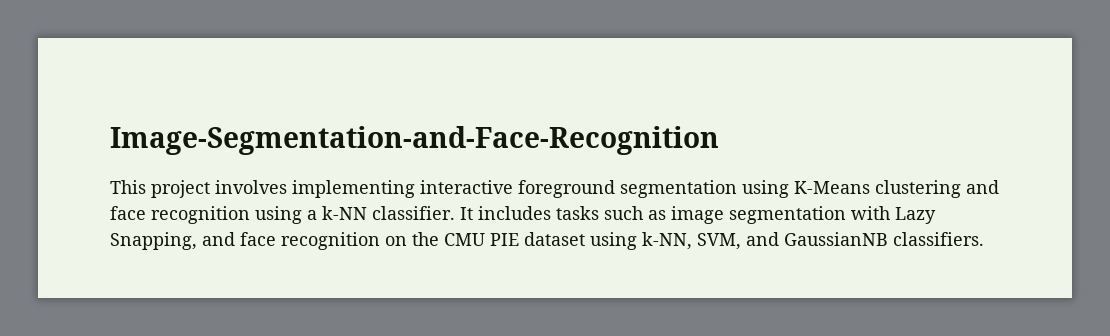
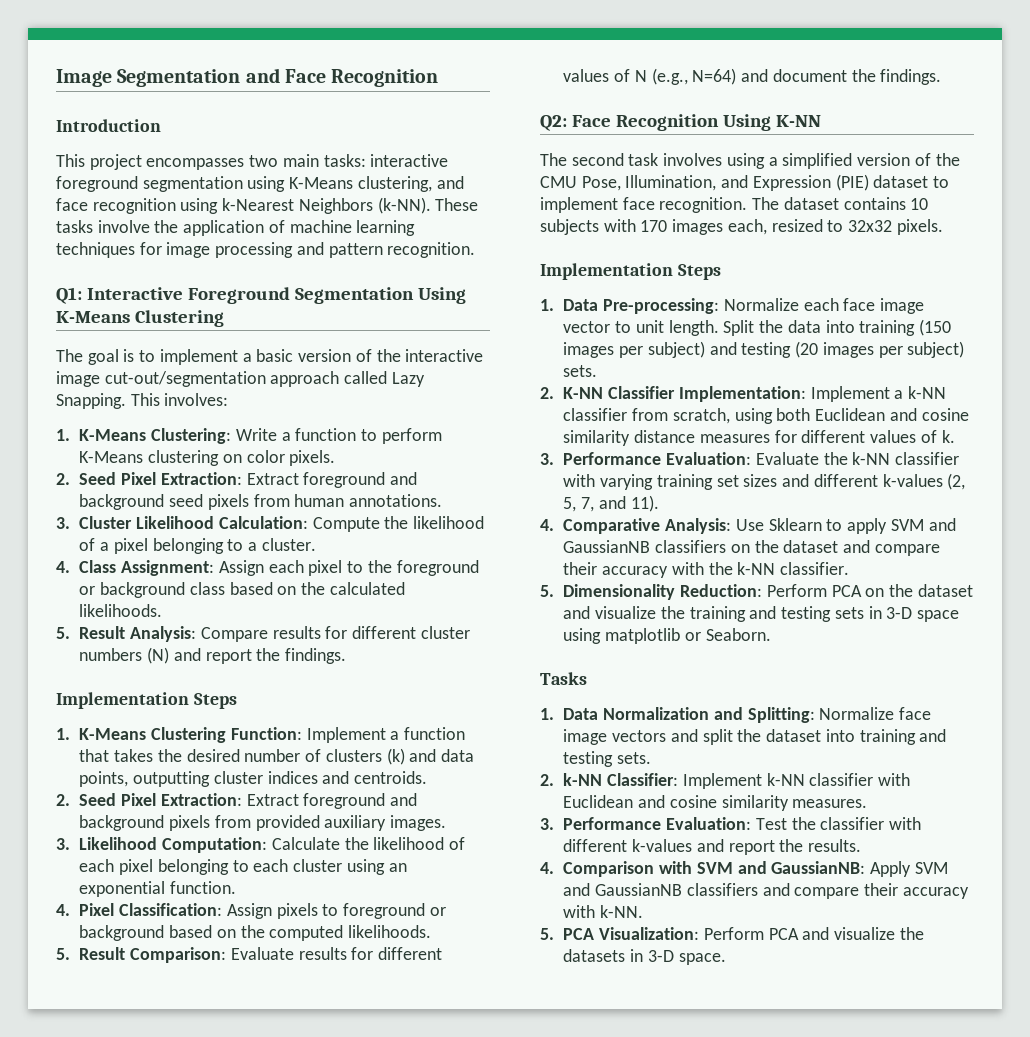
[110,126,719,155] [110,180,415,198] Image-Segmentation-and-Face-Recognition // This project involves implementing -> [56,68,439,87] [56,119,161,132] [56,154,366,170] Image Segmentation and Face Recognition // Introduction // This project encompasses two main tasks:
[875,180,961,198] clustering -> [357,176,432,192] clustering,
[307,206,936,224] [110,232,984,250] a k-NN classifier. It includes tasks such as image segmentation with Lazy Snapping, and face recognition on the CMU PIE dataset using k-NN, SVM, and GaussianNB classifiers. -> [222,197,479,214] [56,220,416,236] [56,242,476,258] [56,287,466,304] [56,310,224,327] [56,349,484,365] [56,371,425,387] [56,393,229,409] [56,428,442,444] [79,450,336,466] [56,472,418,488] [79,494,443,510] [56,516,485,532] [79,538,316,554] [56,560,479,576] [79,582,405,598] [79,604,163,617] [56,626,470,642] [79,647,347,664] [56,692,237,709] [56,727,466,743] [79,748,474,765] [79,771,428,787] [56,793,418,809] [79,815,447,831] [56,837,466,853] [79,859,407,875] [79,881,237,897] [56,903,446,919] [79,925,432,941] [56,947,443,963] [563,68,942,85] [540,114,821,131] [540,153,960,169] [540,174,950,191] [540,197,929,213] [540,219,943,235] [540,263,721,280] [540,298,925,314] [563,319,951,336] [563,341,965,358] [563,365,598,377] [540,386,947,402] [563,408,969,424] [563,430,955,446] [540,452,960,465] [563,473,966,490] [563,495,659,512] [540,518,956,534] [563,540,940,556] [563,562,850,578] [540,584,973,600] [563,606,959,622] [563,628,771,644] [540,672,587,685] [540,707,932,723] [563,729,947,745] [563,751,652,767] [540,773,911,789] [563,795,868,811] [540,817,922,830] [563,839,862,855] [540,861,948,877] [563,883,969,899] [563,905,644,918] [540,927,924,940] [563,949,726,965] k-Nearest Neighbors (k-NN). These tasks involve the application of machine learning techniques for image processing and pattern recognition. // Q1: Interactive Foreground Segmentation Using K-Means Clustering // The goal is to implement a basic version of the interactive image cut-out/segmentation approach called Lazy Snapping. This involves: // 1. K-Means Clustering: Write a function to perform K-Means clustering on color pixels. // 2. Seed Pixel Extraction: Extract foreground and background seed pixels from human annotations. // 3. Cluster Likelihood Calculation: Compute the likelihood of a pixel belonging to a cluster. // 4. Class Assignment: Assign each pixel to the foreground or background class based on the calculated likelihoods. // 5. Result Analysis: Compare results for different cluster numbers (N) and report the findings. // Implementation Steps // 1. K-Means Clustering Function: Implement a function that takes the desired number of clusters (k) and data points, outputting cluster indices and centroids. // 2. Seed Pixel Extraction: Extract foreground and background pixels from provided auxiliary images. // 3. Likelihood Computation: Calculate the likelihood of each pixel belonging to each cluster using an exponential function. // 4. Pixel Classification: Assign pixels to foreground or background based on the computed likelihoods. // 5. Result Comparison: Evaluate results for different values of N (e.g., N=64) and document the findings. // Q2: Face Recognition Using K-NN // The second task involves using a simplified version of the CMU Pose, Illumination, and Expression (PIE) dataset to implement face recognition. The dataset contains 10 subjects with 170 images each, resized to 32x32 pixels. // Implementation Steps // 1. Data Pre-processing: Normalize each face image vector to unit length. Split the data into training (150 images per subject) and testing (20 images per subject) sets. // 2. K-NN Classifier Implementation: Implement a k-NN classifier from scratch, using both Euclidean and cosine similarity distance measures for different values of k. // 3. Performance Evaluation: Evaluate the k-NN classifier with varying training set sizes and different k-values (2, 5, 7, and 11). // 4. Comparative Analysis: Use Sklearn to apply SVM and GaussianNB classifiers on the dataset and compare their accuracy with the k-NN classifier. // 5. Dimensionality Reduction: Perform PCA on the dataset and visualize the training and testing sets in 3-D space using matplotlib or Seaborn. // Tasks // 1. Data Normalization and Splitting: Normalize face image vectors and split the dataset into training and testing sets. // 2. k-NN Classifier: Implement k-NN classifier with Euclidean and cosine similarity measures. // 3. Performance Evaluation: Test the classifier with different k-values and report the results. // 4. Comparison with SVM and GaussianNB: Apply SVM and GaussianNB classifiers and compare their accuracy with k-NN. // 5. PCA Visualization: Perform PCA and visualize the datasets in 3-D space.

